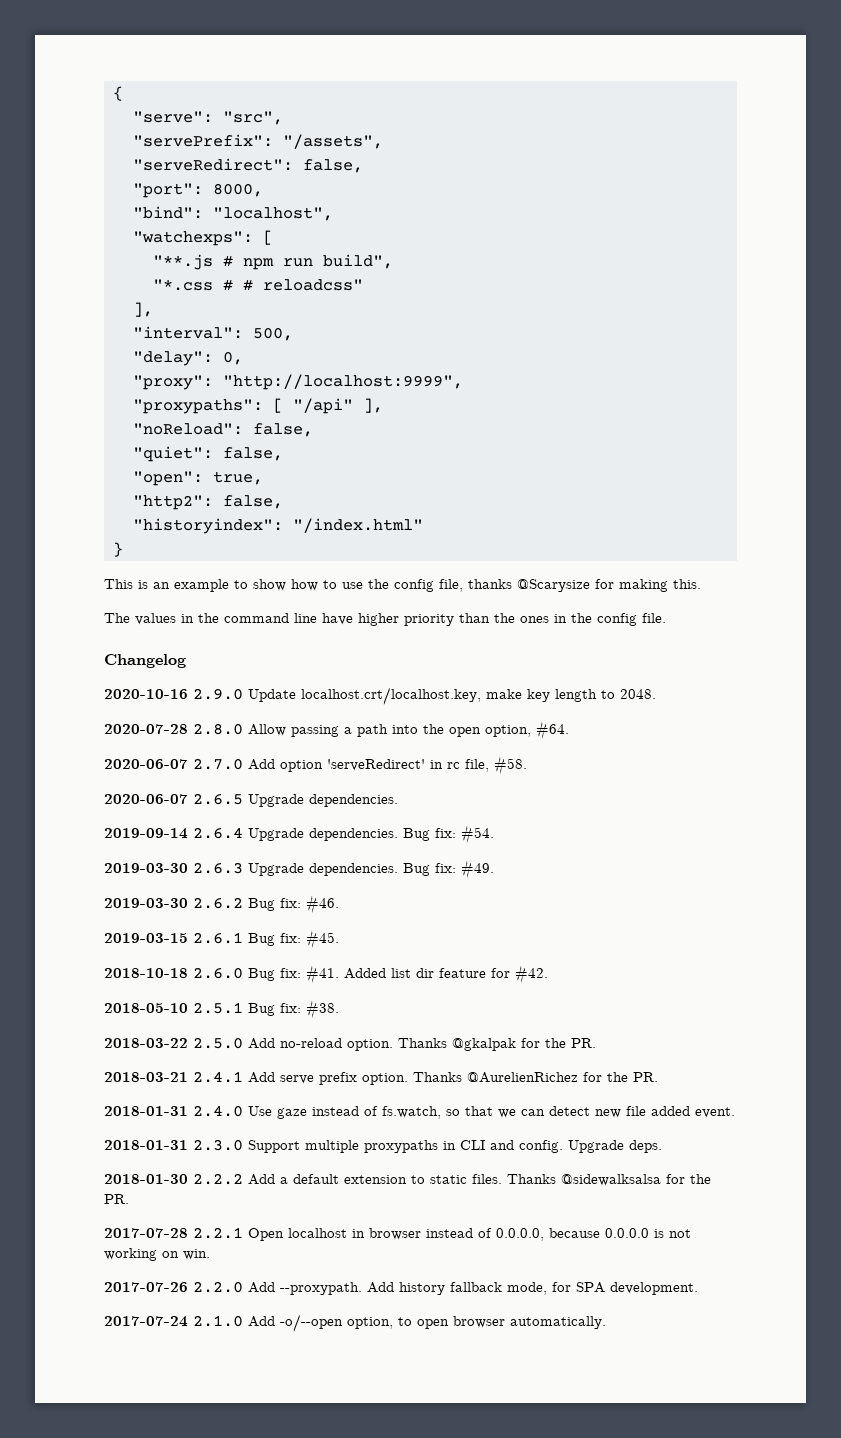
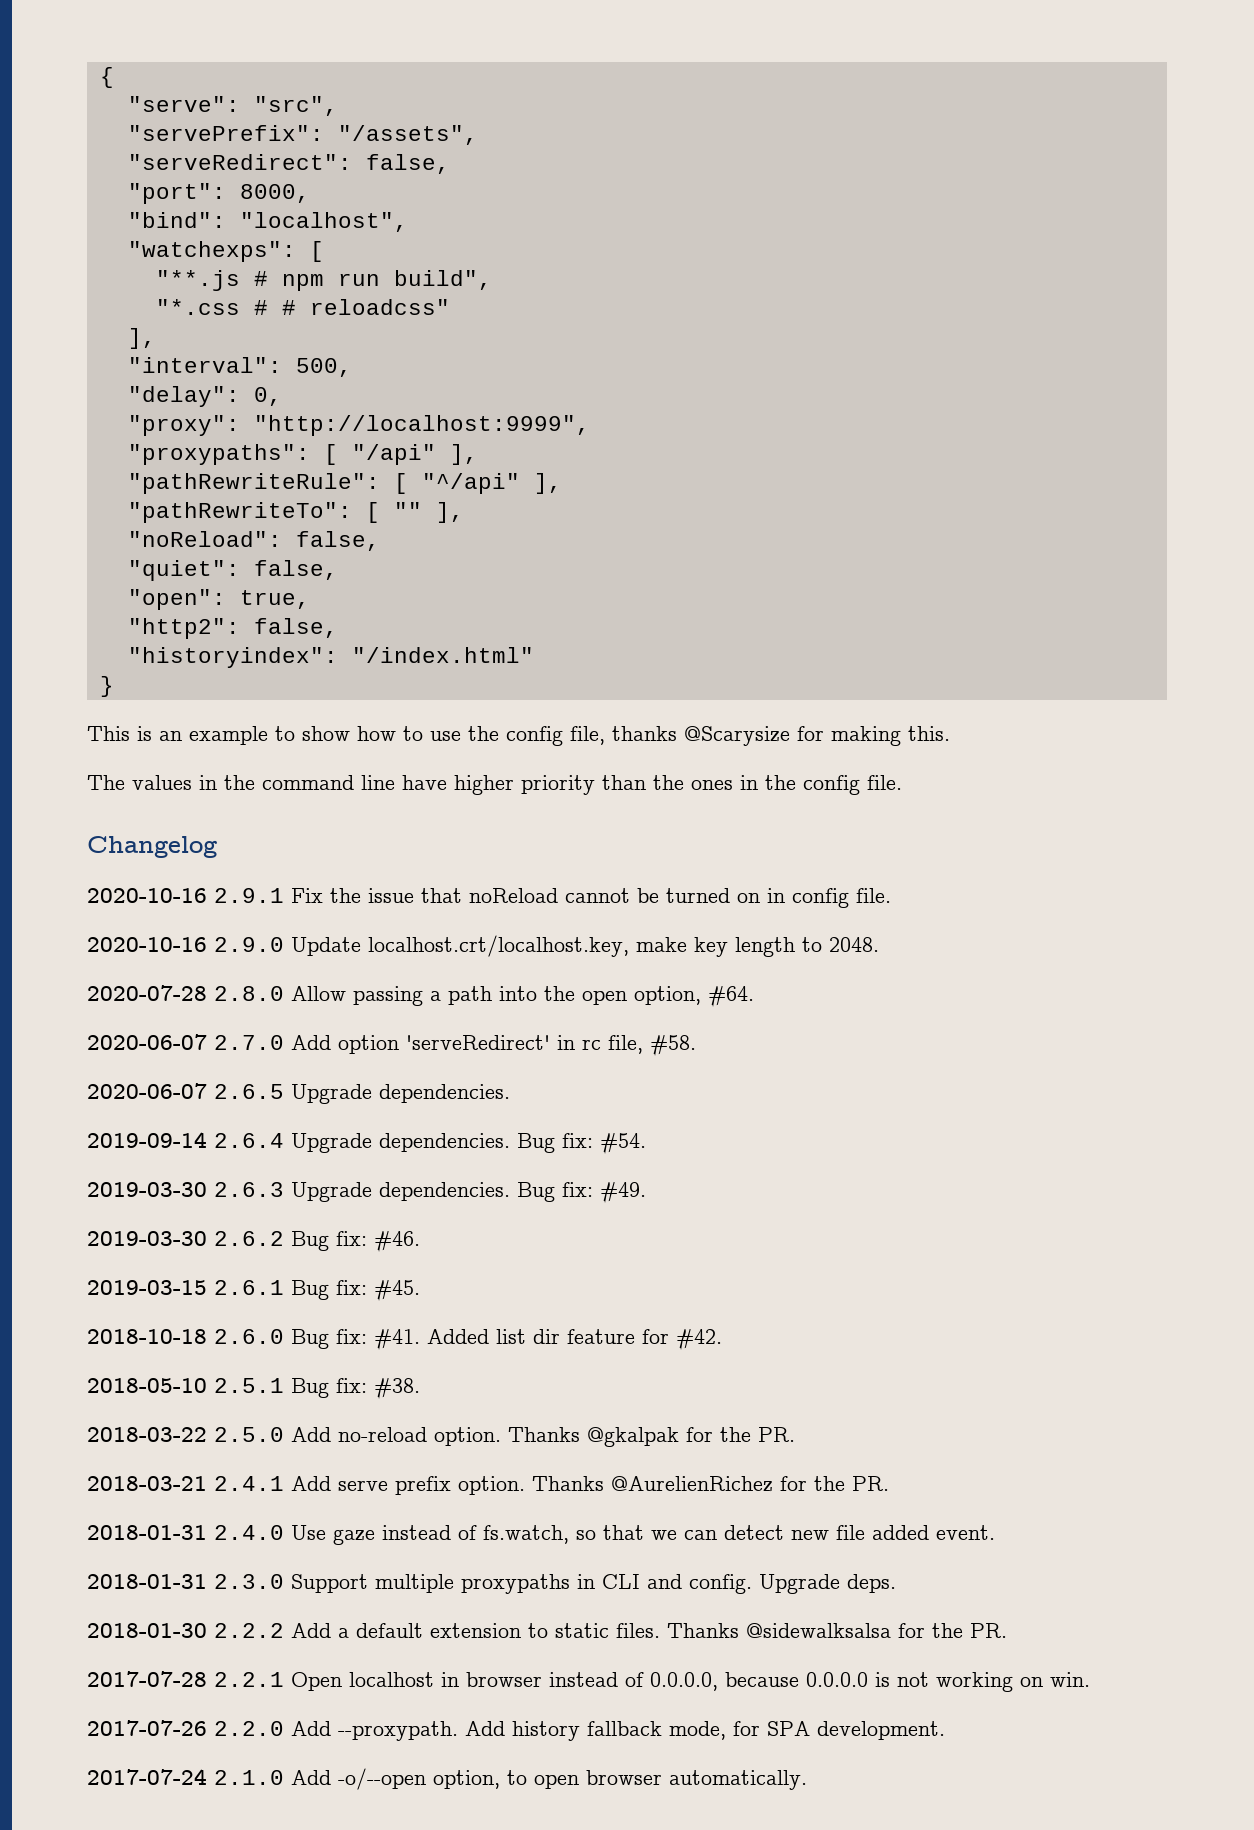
(383, 405) none -> [127,473,562,494] [127,502,464,523] // "pathRewriteRule": [ "^/api" ], // "pathRewriteTo": [ "" ],
(186, 661) none -> [87,888,891,908] // 2020-10-16 2.9.1 Fix the issue that noReload cannot be turned on in config file.

